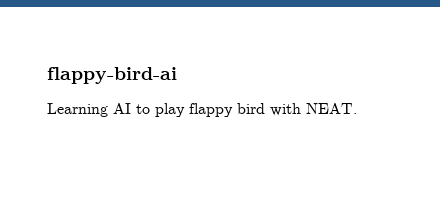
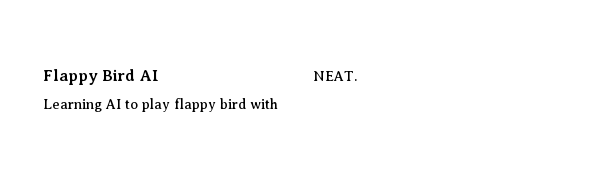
[47,67,177,84] flappy-bird-ai -> [43,69,159,85] Flappy Bird AI

